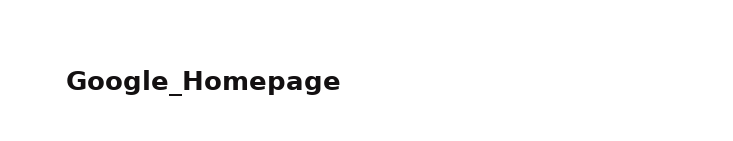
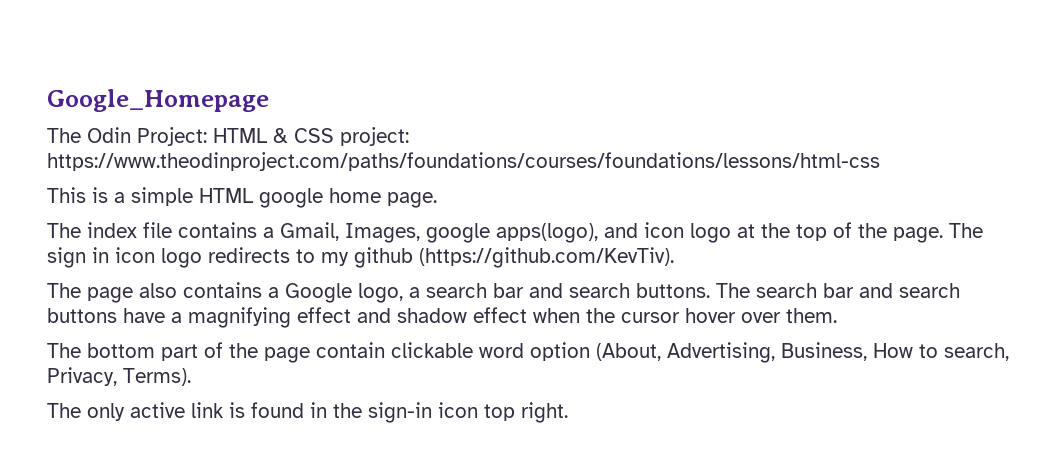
(341, 83) none -> [47,127,409,146] [47,152,880,171] [47,187,437,208] [47,222,983,243] [47,247,674,268] [47,282,960,303] [47,307,837,328] [47,342,1009,363] [47,367,191,386] [47,402,568,423] // The Odin Project: HTML & CSS project: https://www.theodinproject.com/paths/foundations/courses/foundations/lessons/html-css // This is a simple HTML google home page. // The index file contains a Gmail, Images, google apps(logo), and icon logo at the top of the page. The sign in icon logo redirects to my github (https://github.com/KevTiv). // The page also contains a Google logo, a search bar and search buttons. The search bar and search buttons have a magnifying effect and shadow effect when the cursor hover over them. // The bottom part of the page contain clickable word option (About, Advertising, Business, How to search, Privacy, Terms). // The only active link is found in the sign-in icon top right.

